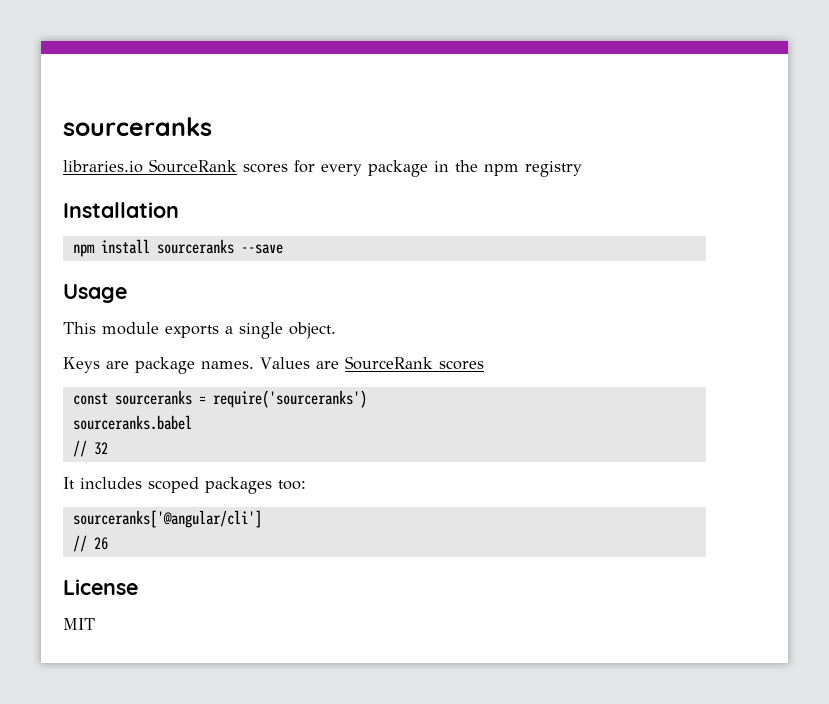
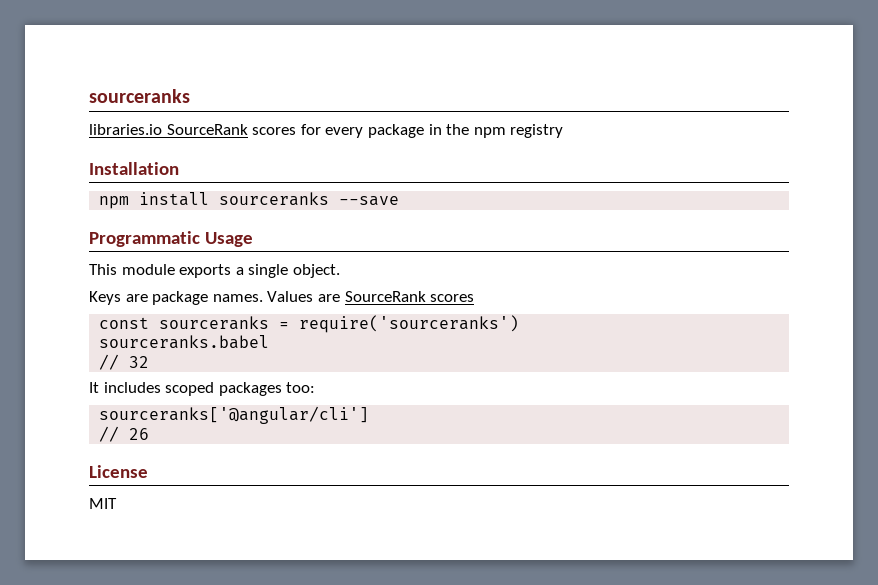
(283, 249) none -> [89,231,200,247] Programmatic

